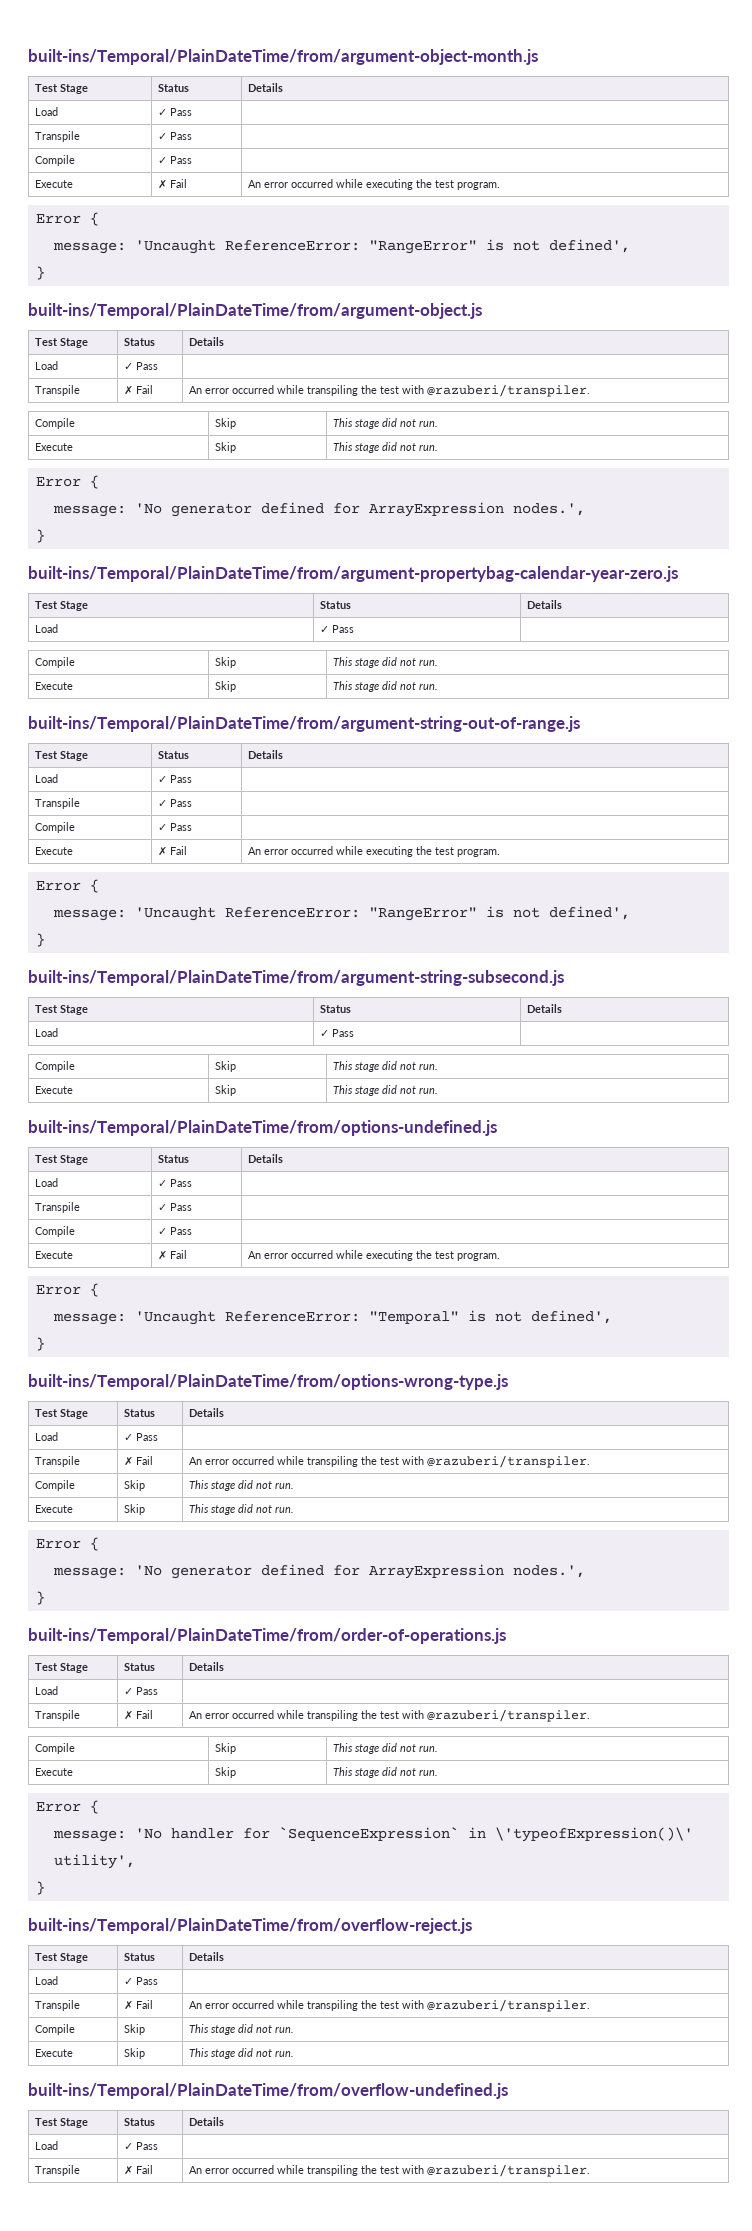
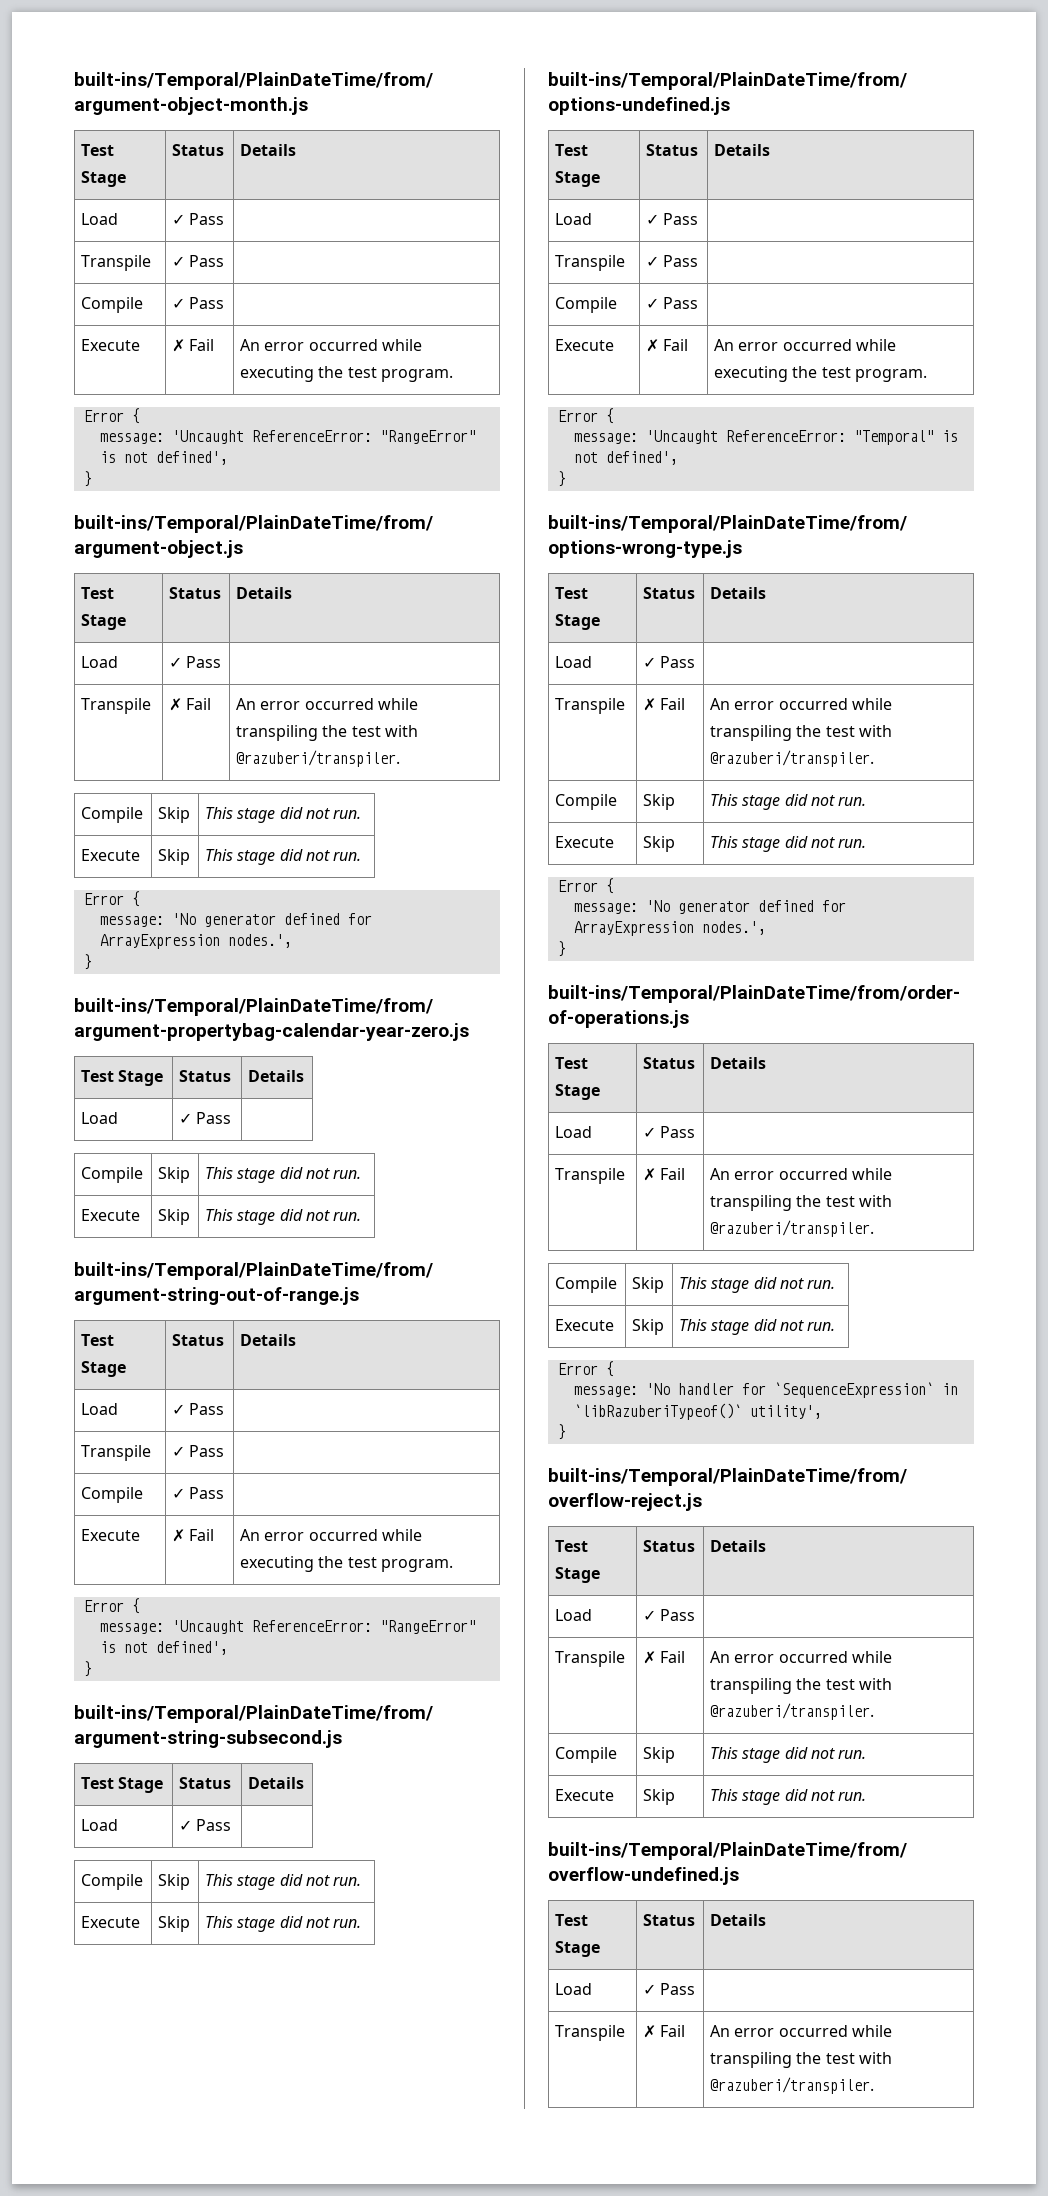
[494,1827,693,1842] \'typeofExpression()\' -> [573,1403,742,1420] `libRazuberiTypeof()`

